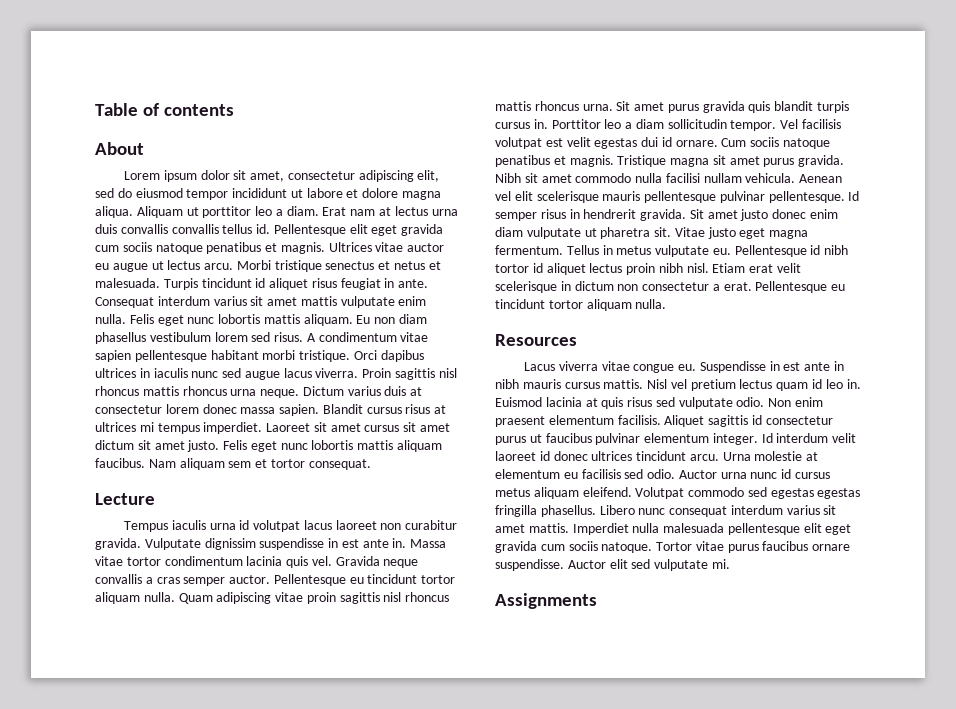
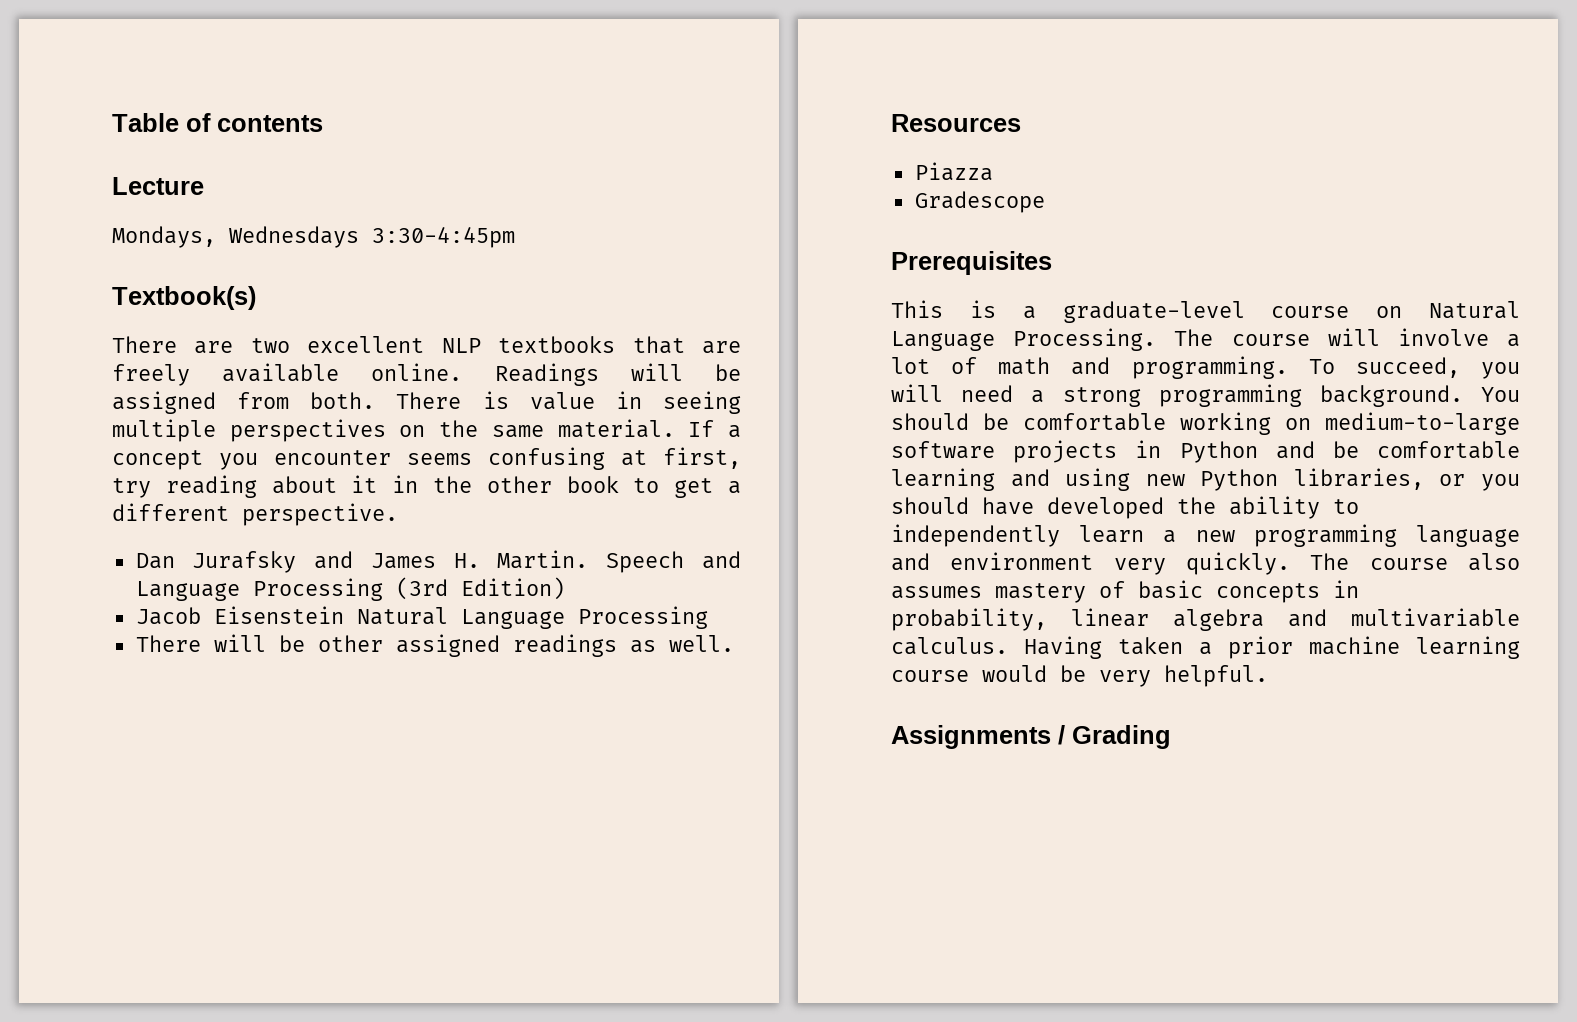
[95,142,144,155] [123,170,440,182] [95,188,442,200] [95,206,458,218] [95,224,444,236] [95,242,445,254] [95,260,441,272] [95,278,429,290] [95,296,427,308] [95,314,428,326] [95,332,429,344] [95,350,424,362] [95,368,457,380] [95,386,423,398] [95,404,447,416] [95,422,451,434] [95,440,443,452] [95,458,371,470] [95,493,155,505] [123,520,458,532] [95,538,447,550] [95,556,419,568] [95,574,456,586] [95,592,450,604] [495,101,850,113] [495,119,842,131] [495,137,831,149] [495,155,845,167] [495,173,843,183] [495,191,860,203] [495,209,839,221] [495,227,809,239] [495,245,849,257] [495,263,802,275] [495,281,846,293] [495,299,667,311] [495,334,577,346] [523,361,844,373] [495,379,861,391] [495,397,824,409] [495,415,833,427] [495,433,857,445] [495,451,819,461] [495,469,831,479] [495,487,861,499] [495,505,837,517] [495,523,852,535] [495,541,851,553] [495,559,730,571] About // Lorem ipsum dolor sit amet, consectetur adipiscing elit, sed do eiusmod tempor incididunt ut labore et dolore magna aliqua. Aliquam ut porttitor leo a diam. Erat nam at lectus urna duis convallis convallis tellus id. Pellentesque elit eget gravida cum sociis natoque penatibus et magnis. Ultrices vitae auctor eu augue ut lectus arcu. Morbi tristique senectus et netus et malesuada. Turpis tincidunt id aliquet risus feugiat in ante. Consequat interdum varius sit amet mattis vulputate enim nulla. Felis eget nunc lobortis mattis aliquam. Eu non diam phasellus vestibulum lorem sed risus. A condimentum vitae sapien pellentesque habitant morbi tristique. Orci dapibus ultrices in iaculis nunc sed augue lacus viverra. Proin sagittis nisl rhoncus mattis rhoncus urna neque. Dictum varius duis at consectetur lorem donec massa sapien. Blandit cursus risus at ultrices mi tempus imperdiet. Laoreet sit amet cursus sit amet dictum sit amet justo. Felis eget nunc lobortis mattis aliquam faucibus. Nam aliquam sem et tortor consequat. // Lecture // Tempus iaculis urna id volutpat lacus laoreet non curabitur gravida. Vulputate dignissim suspendisse in est ante in. Massa vitae tortor condimentum lacinia quis vel. Gravida neque convallis a cras semper auctor. Pellentesque eu tincidunt tortor aliquam nulla. Quam adipiscing vitae proin sagittis nisl rhoncus mattis rhoncus urna. Sit amet purus gravida quis blandit turpis cursus in. Porttitor leo a diam sollicitudin tempor. Vel facilisis volutpat est velit egestas dui id ornare. Cum sociis natoque penatibus et magnis. Tristique magna sit amet purus gravida. Nibh sit amet commodo nulla facilisi nullam vehicula. Aenean vel elit scelerisque mauris pellentesque pulvinar pellentesque. Id semper risus in hendrerit gravida. Sit amet justo donec enim diam vulputate ut pharetra sit. Vitae justo eget magna fermentum. Tellus in metus vulputate eu. Pellentesque id nibh tortor id aliquet lectus proin nibh nisl. Etiam erat velit scelerisque in dictum non consectetur a erat. Pellentesque eu tincidunt tortor aliquam nulla. // Resources // Lacus viverra vitae congue eu. Suspendisse in est ante in nibh mauris cursus mattis. Nisl vel pretium lectus quam id leo in. Euismod lacinia at quis risus sed vulputate odio. Non enim praesent elementum facilisis. Aliquet sagittis id consectetur purus ut faucibus pulvinar elementum integer. Id interdum velit laoreet id donec ultrices tincidunt arcu. Urna molestie at elementum eu facilisis sed odio. Auctor urna nunc id cursus metus aliquam eleifend. Volutpat commodo sed egestas egestas fringilla phasellus. Libero nunc consequat interdum varius sit amet mattis. Imperdiet nulla malesuada pellentesque elit eget gravida cum sociis natoque. Tortor vitae purus faucibus ornare suspendisse. Auctor elit sed vulputate mi. -> [112,177,204,195] [112,226,515,248] [112,286,256,310] [112,336,741,354] [112,363,741,386] [112,391,741,414] [112,419,741,442] [112,447,741,470] [112,475,741,498] [112,503,398,526] [135,550,742,573] [135,577,565,601] [135,606,708,629] [135,634,734,657] [891,114,1021,132] [914,162,993,181] [914,191,1045,213] [891,251,1052,275] [891,300,1520,323] [891,328,1520,351] [891,356,1520,379] [891,384,1520,407] [891,412,1520,435] [891,440,1520,463] [891,468,1520,491] [891,496,1359,519] [891,524,1520,547] [891,552,1520,575] [891,580,1359,603] [891,608,1520,631] [891,636,1520,659] [891,665,1268,687] Lecture // Mondays, Wednesdays 3:30-4:45pm // Textbook(s) // There are two excellent NLP textbooks that are freely available online. Readings will be assigned from both. There is value in seeing multiple perspectives on the same material. If a concept you encounter seems confusing at first, try reading about it in the other book to get a different perspective. // Dan Jurafsky and James H. Martin. Speech and Language Processing (3rd Edition) // Jacob Eisenstein Natural Language Processing // There will be other assigned readings as well. // Resources // Piazza // Gradescope // Prerequisites // This is a graduate-level course on Natural Language Processing. The course will involve a lot of math and programming. To succeed, you will need a strong programming background. You should be comfortable working on medium-to-large software projects in Python and be comfortable learning and using new Python libraries, or you should have developed the ability to independently learn a new programming language and environment very quickly. The course also assumes mastery of basic concepts in probability, linear algebra and multivariable calculus. Having taken a prior machine learning course would be very helpful.
(597, 601) none -> [1058,725,1171,749] / Grading

